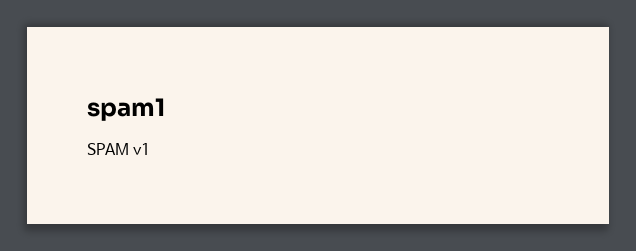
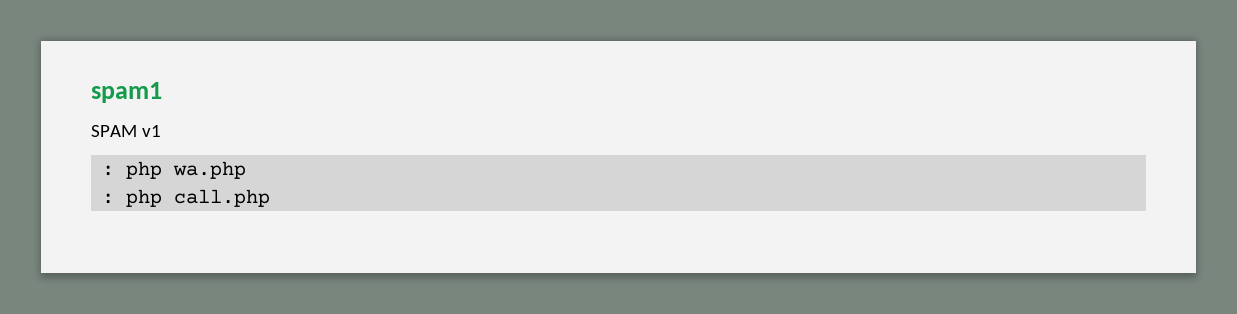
(151, 149) none -> [102,161,247,179] [102,189,271,207] // : php wa.php // : php call.php

